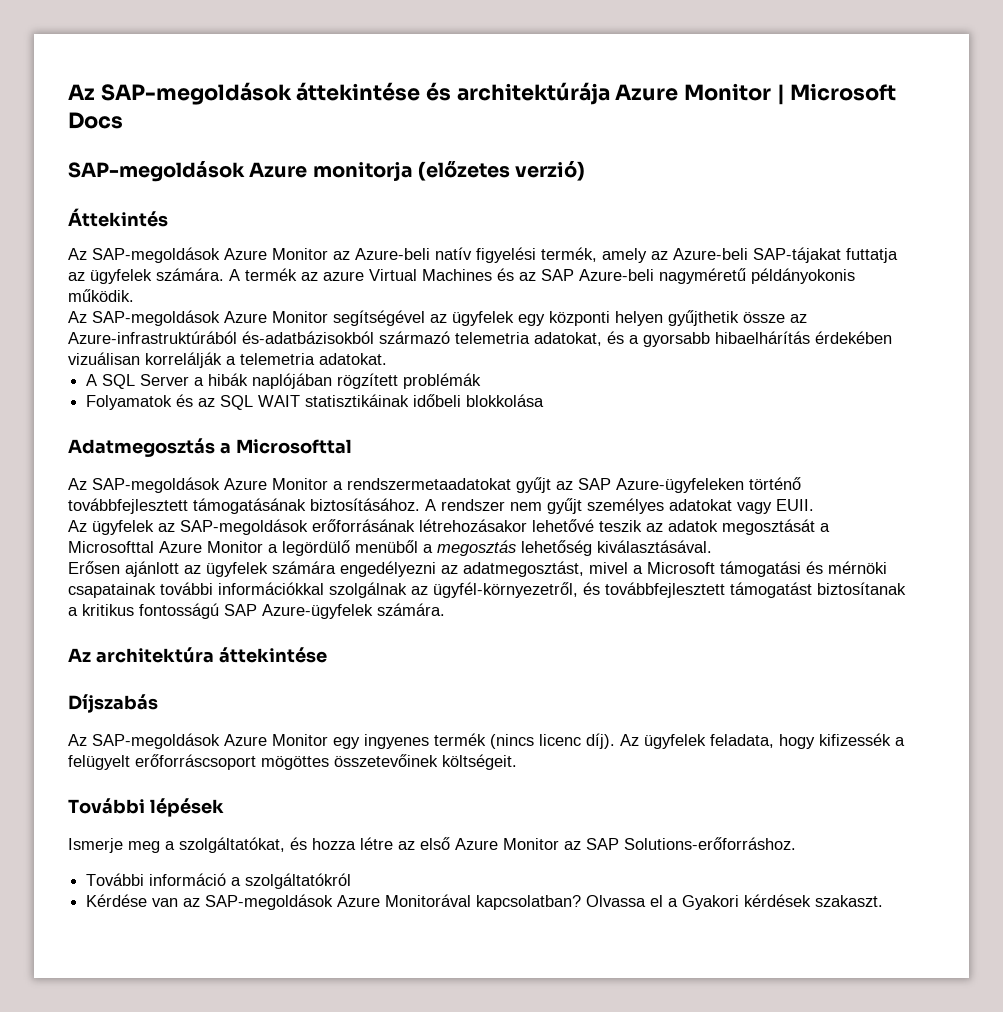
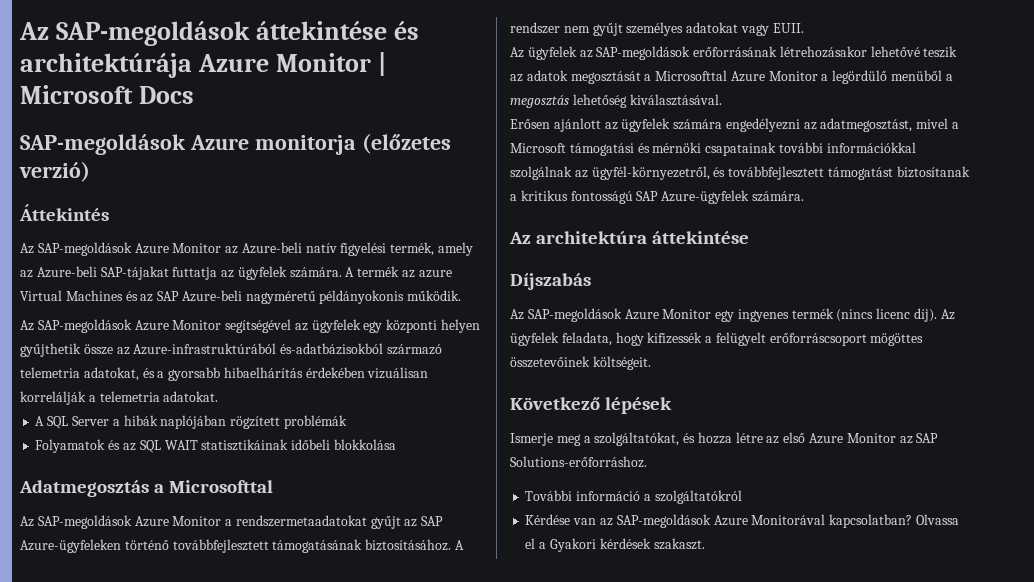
[68,798,145,814] További -> [510,397,600,410] Következő

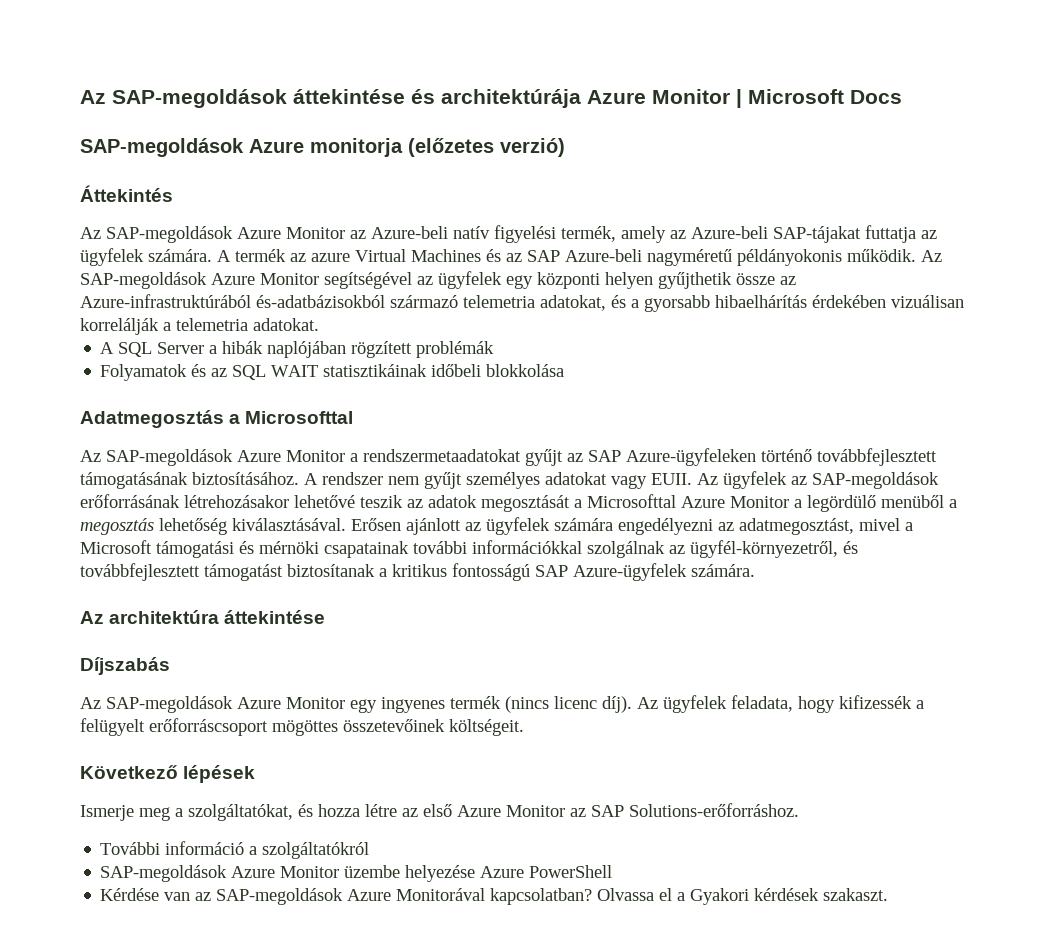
(462, 295) // -> (916, 255) none
(804, 28) // -> (692, 479) none
(722, 100) // -> (346, 524) none
(742, 497) none -> [100,865,613,882] // SAP-megoldások Azure Monitor üzembe helyezése Azure PowerShell

